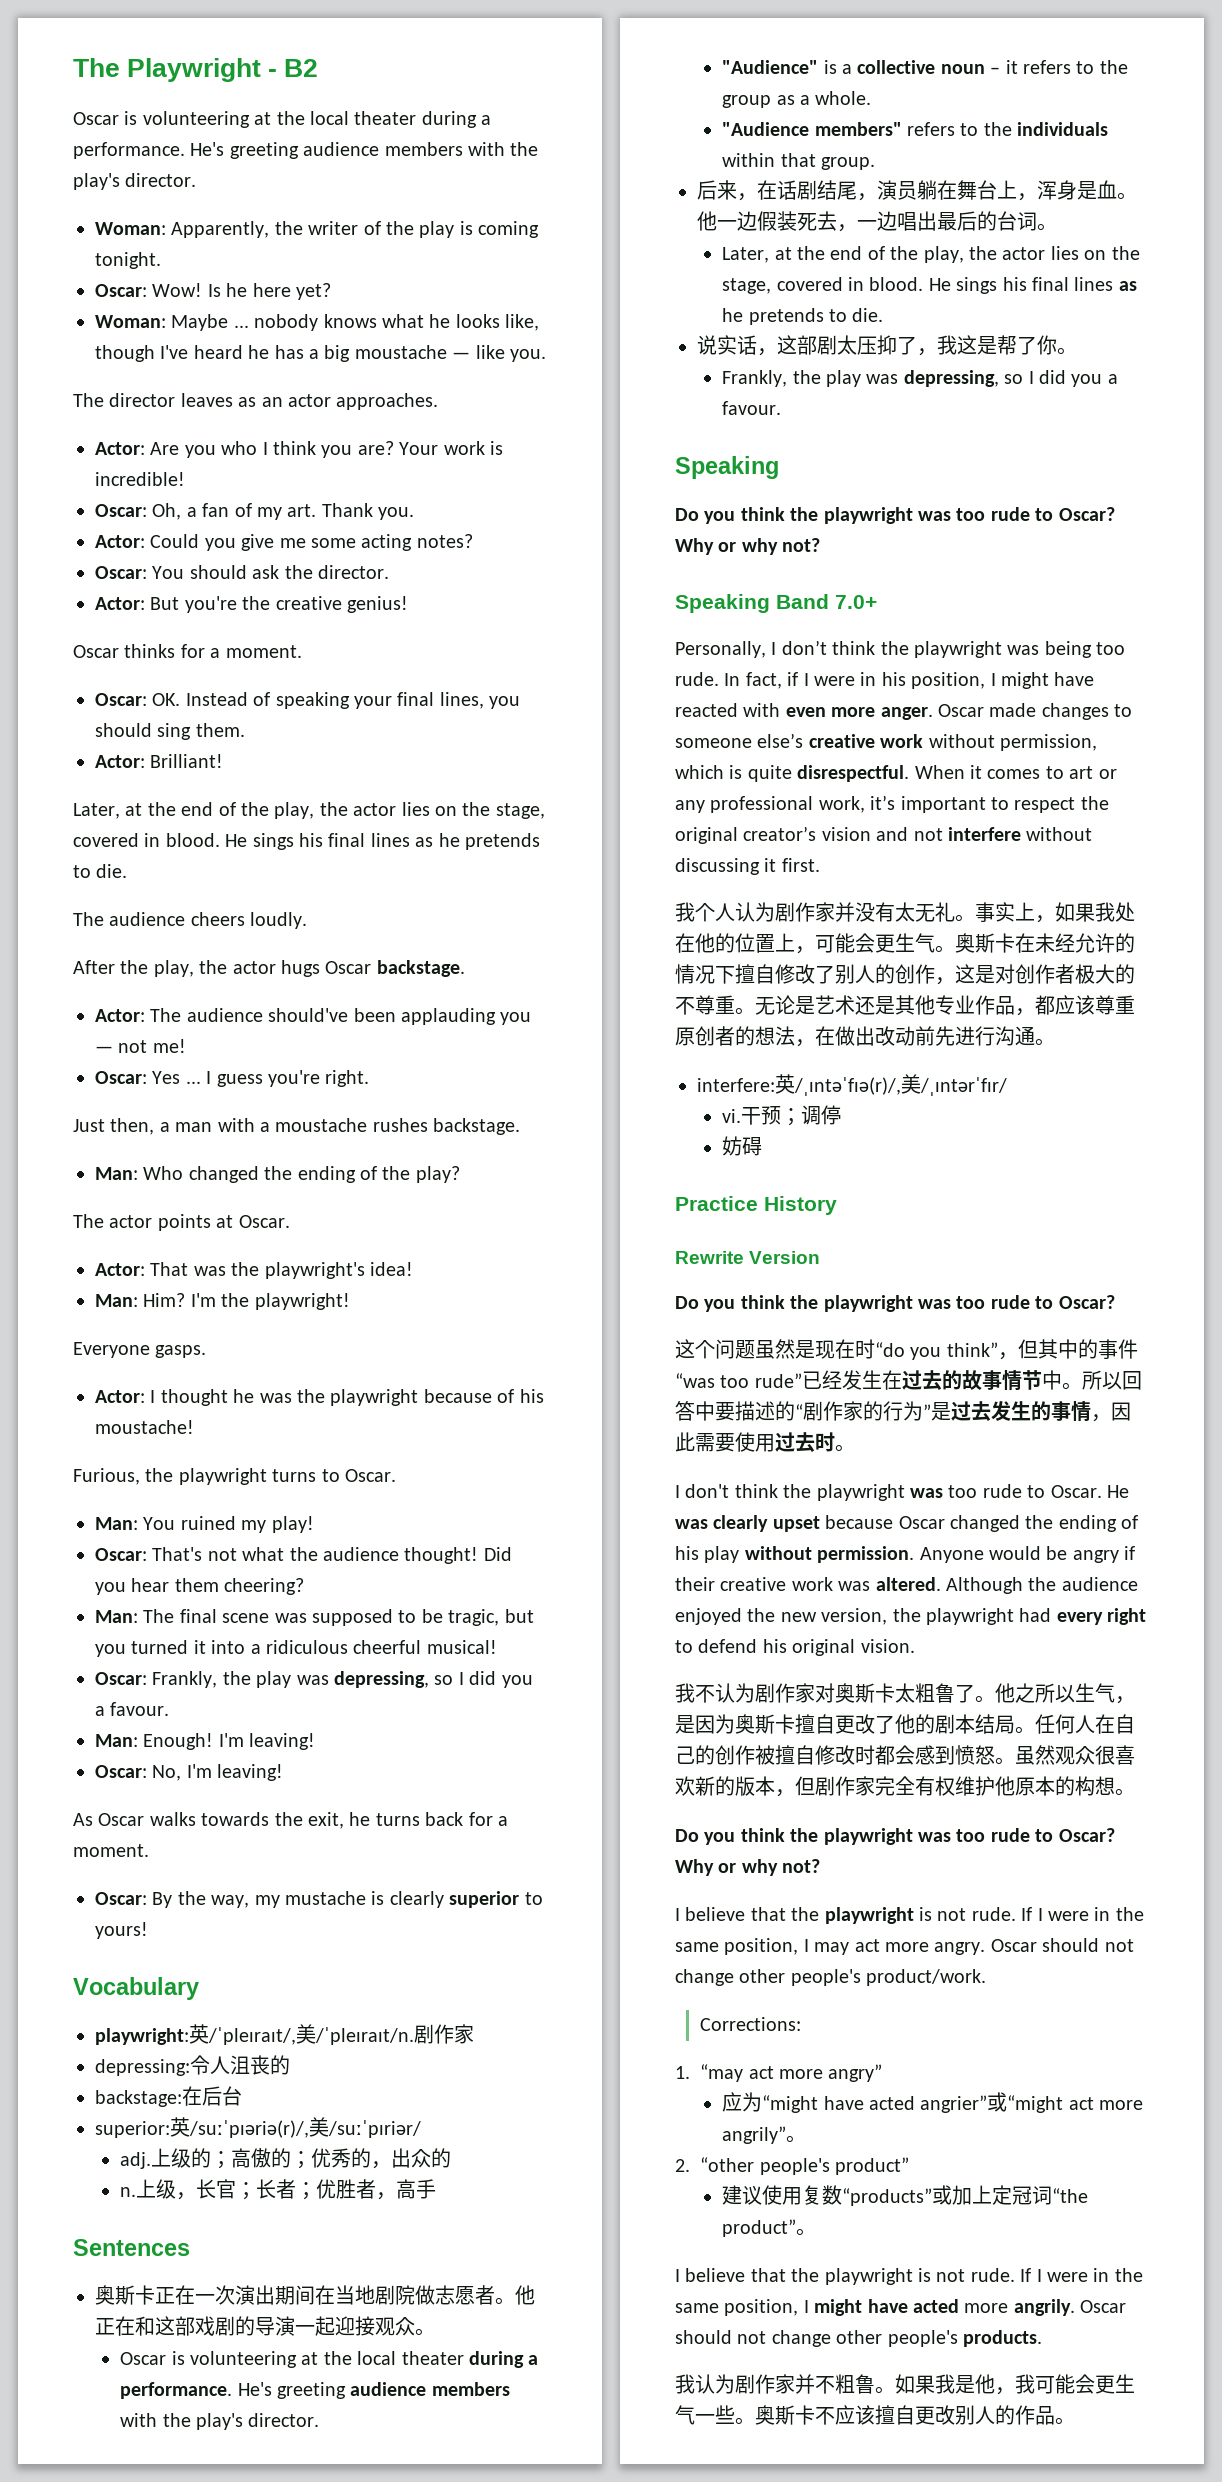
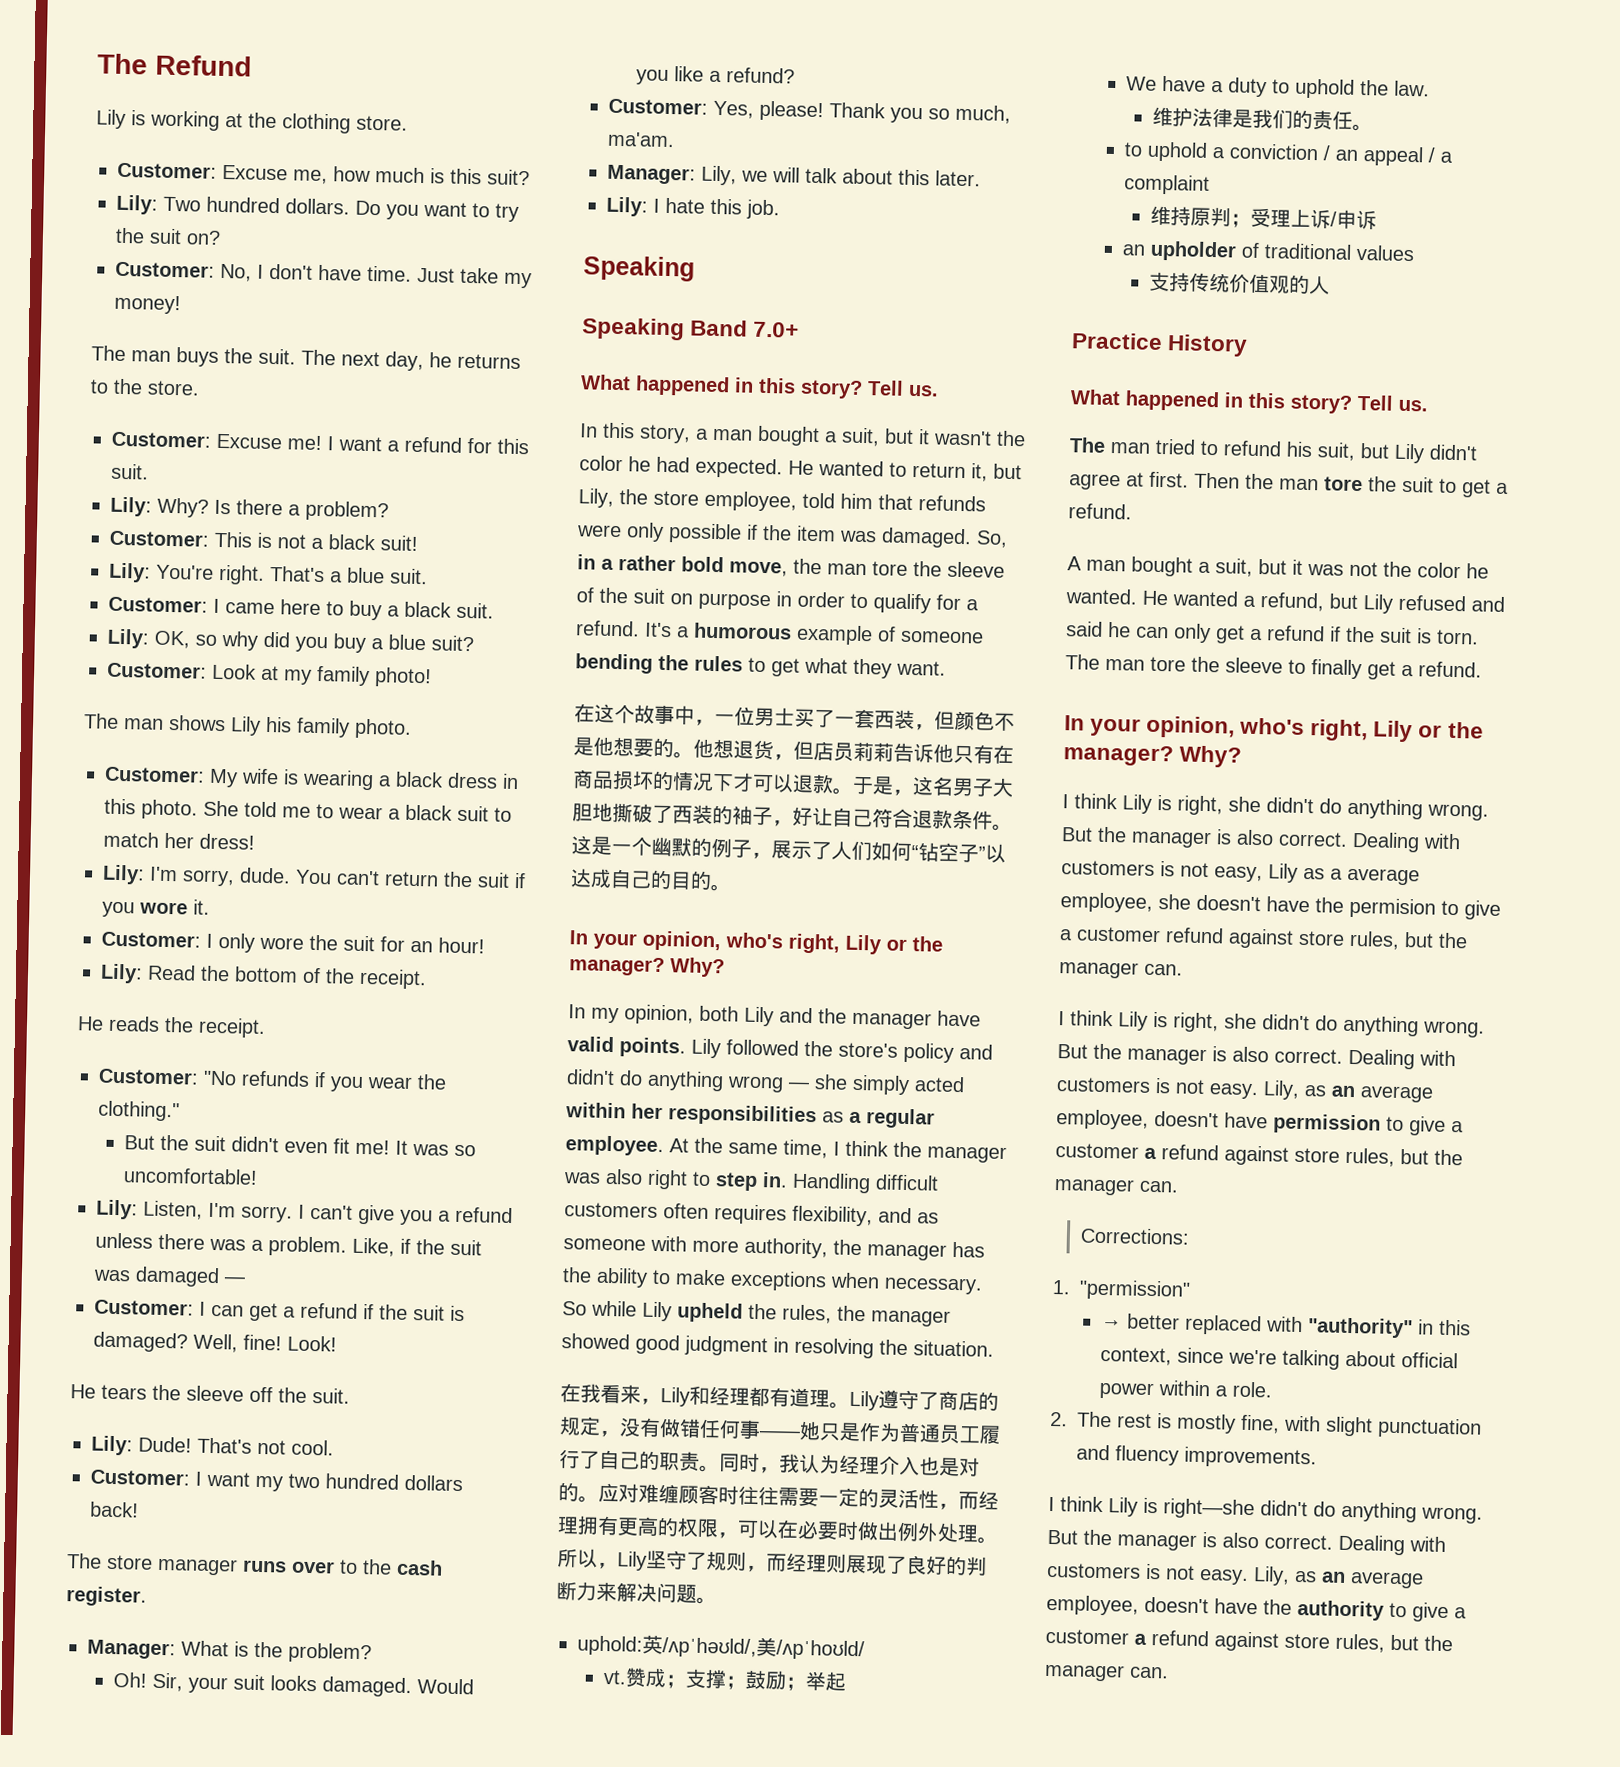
[73,58,319,82] [73,111,492,128] [73,142,539,159] [73,173,197,190] [95,221,540,238] [95,252,161,269] [95,283,331,300] [95,314,540,331] [95,345,546,362] [73,393,439,410] [95,441,503,458] [95,472,185,486] [95,503,415,520] [95,534,473,551] [95,565,389,579] [95,596,408,613] [73,644,302,658] [95,692,521,709] [95,723,245,740] [95,754,224,768] [73,802,545,819] [73,833,540,850] [73,864,128,878] [73,912,308,929] [73,960,465,977] [95,1008,532,1025] [95,1039,186,1053] [95,1070,370,1087] [73,1118,521,1135] [95,1166,460,1183] [73,1214,290,1231] [95,1262,413,1279] [95,1293,350,1310] [73,1342,207,1358] [95,1389,544,1406] [95,1420,194,1434] [73,1468,396,1485] [95,1516,314,1533] [95,1547,512,1564] [95,1578,305,1595] [95,1609,534,1626] [95,1640,497,1657] [95,1671,533,1688] [95,1702,170,1716] [95,1733,316,1750] [95,1764,284,1781] [73,1812,508,1829] [73,1844,149,1857] [95,1891,543,1908] [95,1922,148,1939] [73,1977,199,2000] [95,2024,474,2045] [95,2055,290,2076] [95,2086,242,2107] [95,2117,421,2138] [120,2148,452,2169] [120,2179,437,2200] [73,2239,190,2256] [95,2285,535,2305] [95,2316,435,2336] [120,2351,539,2368] [120,2382,510,2399] [120,2413,320,2430] [722,60,1128,74] [722,91,872,108] [722,122,1109,136] [722,153,876,170] [697,180,1137,201] [697,211,1057,232] [722,246,1140,263] [722,277,1137,294] [722,308,884,325] [697,335,1077,356] [722,370,1118,387] [722,401,782,415] [675,456,779,479] [675,507,1115,524] [675,538,821,555] [675,594,877,613] [675,640,1126,658] [675,672,1095,689] [675,703,1133,720] [675,733,1097,751] [675,765,1117,782] [675,795,1109,813] [675,826,1093,844] [675,858,820,875] [675,902,1135,923] [675,933,1135,954] [675,964,1135,985] [675,995,1135,1016] [675,1026,1055,1047] [697,1074,1007,1096] [722,1105,842,1126] [722,1136,763,1156] [675,1196,837,1215] [675,1251,821,1264] [675,1295,1115,1312] [675,1339,1138,1360] [675,1370,1142,1391] [675,1401,1131,1422] [675,1432,855,1453] [675,1484,1129,1501] [675,1515,1139,1532] [675,1546,1136,1563] [675,1577,1138,1594] [675,1608,1147,1625] [675,1639,915,1656] [675,1683,1135,1704] [675,1714,1135,1734] [675,1745,1135,1765] [675,1776,1135,1797] [675,1828,1115,1845] [675,1859,821,1876] [675,1907,1144,1924] [675,1938,1134,1955] [675,1969,987,1986] [700,2017,802,2031] [675,2064,883,2082] [722,2092,1144,2113] [722,2126,807,2144] [675,2157,910,2175] [722,2185,1089,2206] [722,2219,817,2237] [675,2268,1143,2285] [675,2299,1127,2316] [675,2330,1042,2347] [675,2374,1135,2395] [675,2405,1075,2425] The Playwright - B2 // Oscar is volunteering at the local theater during a performance. He's greeting audience members with the play's director. // Woman: Apparently, the writer of the play is coming tonight. // Oscar: Wow! Is he here yet? // Woman: Maybe ... nobody knows what he looks like, though I've heard he has a big moustache — like you. // The director leaves as an actor approaches. // Actor: Are you who I think you are? Your work is incredible! // Oscar: Oh, a fan of my art. Thank you. // Actor: Could you give me some acting notes? // Oscar: You should ask the director. // Actor: But you're the creative genius! // Oscar thinks for a moment. // Oscar: OK. Instead of speaking your final lines, you should sing them. // Actor: Brilliant! // Later, at the end of the play, the actor lies on the stage, covered in blood. He sings his final lines as he pretends to die. // The audience cheers loudly. // After the play, the actor hugs Oscar backstage. // Actor: The audience should've been applauding you — not me! // Oscar: Yes ... I guess you're right. // Just then, a man with a moustache rushes backstage. // Man: Who changed the ending of the play? // The actor points at Oscar. // Actor: That was the playwright's idea! // Man: Him? I'm the playwright! // Everyone gasps. // Actor: I thought he was the playwright because of his moustache! // Furious, the playwright turns to Oscar. // Man: You ruined my play! // Oscar: That's not what the audience thought! Did you hear them cheering? // Man: The final scene was supposed to be tragic, but you turned it into a ridiculous cheerful musical! // Oscar: Frankly, the play was depressing, so I did you a favour. // Man: Enough! I'm leaving! // Oscar: No, I'm leaving! // As Oscar walks towards the exit, he turns back for a moment. // Oscar: By the way, my mustache is clearly superior to yours! // Vocabulary // playwright:英/ˈpleɪraɪt/,美/ˈpleɪraɪt/n.剧作家 // depressing:令人沮丧的 // backstage:在后台 // superior:英/suːˈpɪəriə(r)/,美/suːˈpɪriər/ // adj.上级的；高傲的；优秀的，出众的 // n.上级，长官；长者；优胜者，高手 // Sentences // 奥斯卡正在一次演出期间在当地剧院做志愿者。他正在和这部戏剧的导演一起迎接观众。 // Oscar is volunteering at the local theater during a performance. He's greeting audience members with the play's director. // "Audience" is a collective noun – it refers to the group as a whole. // "Audience members" refers to the individuals within that group. // 后来，在话剧结尾，演员躺在舞台上，浑身是血。他一边假装死去，一边唱出最后的台词。 // Later, at the end of the play, the actor lies on the stage, covered in blood. He sings his final lines as he pretends to die. // 说实话，这部剧太压抑了，我这是帮了你。 // Frankly, the play was depressing, so I did you a favour. // Speaking // Do you think the playwright was too rude to Oscar? Why or why not? // Speaking Band 7.0+ // Personally, I don’t think the playwright was being too rude. In fact, if I were in his position, I might have reacted with even more anger. Oscar made changes to someone else’s creative work without permission, which is quite disrespectful. When it comes to art or any professional work, it’s important to respect the original creator’s vision and not interfere without discussing it first. // 我个人认为剧作家并没有太无礼。事实上，如果我处在他的位置上，可能会更生气。奥斯卡在未经允许的情况下擅自修改了别人的创作，这是对创作者极大的不尊重。无论是艺术还是其他专业作品，都应该尊重原创者的想法，在做出改动前先进行沟通。 // interfere:英/ˌɪntəˈfɪə(r)/,美/ˌɪntərˈfɪr/ // vi.干预；调停 // 妨碍 // Practice History // Rewrite Version // Do you think the playwright was too rude to Oscar? // 这个问题虽然是现在时“do you think”，但其中的事件“was too rude”已经发生在过去的故事情节中。所以回答中要描述的“剧作家的行为”是过去发生的事情，因此需要使用过去时。 // I don't think the playwright was too rude to Oscar. He was clearly upset because Oscar changed the ending of his play without permission. Anyone would be angry if their creative work was altered. Although the audience enjoyed the new version, the playwright had every right to defend his original vision. // 我不认为剧作家对奥斯卡太粗鲁了。他之所以生气，是因为奥斯卡擅自更改了他的剧本结局。任何人在自己的创作被擅自修改时都会感到愤怒。虽然观众很喜欢新的版本，但剧作家完全有权维护他原本的构想。 // Do you think the playwright was too rude to Oscar? Why or why not? // I believe that the playwright is not rude. If I were in the same position, I may act more angry. Oscar should not change other people's product/work. // Corrections: // 1. “may act more angry” // 应为“might have acted angrier”或“might act more angrily”。 // 2. “other people's product” // 建议使用复数“products”或加上定冠词“the product”。 // I believe that the playwright is not rude. If I were in the same position, I might have acted more angrily. Oscar should not change other people's products. // 我认为剧作家并不粗鲁。如果我是他，我可能会更生气一些。奥斯卡不应该擅自更改别人的作品。 -> [97,53,252,77] [96,109,408,134] [117,162,530,186] [116,194,519,222] [115,227,221,245] [115,261,532,289] [114,294,181,315] [91,345,521,372] [90,378,200,396] [111,431,529,455] [111,463,149,480] [110,496,389,522] [109,530,418,551] [108,562,428,585] [108,596,494,621] [107,628,474,653] [107,662,432,688] [83,713,412,739] [104,766,519,791] [104,798,512,822] [103,831,255,850] [102,864,526,889] [102,899,210,918] [101,931,485,954] [100,963,427,990] [77,1015,266,1038] [98,1068,447,1092] [98,1100,180,1122] [123,1134,476,1157] [122,1167,258,1185] [96,1199,513,1226] [95,1232,482,1257] [93,1266,245,1288] [94,1299,465,1322] [93,1331,337,1353] [70,1384,350,1404] [91,1435,334,1456] [90,1469,463,1492] [90,1501,139,1518] [66,1553,443,1576] [66,1586,147,1607] [87,1639,372,1664] [112,1672,474,1698] [635,66,795,85] [608,98,1011,124] [607,131,675,148] [607,164,981,187] [606,196,780,220] [583,255,695,282] [581,317,800,341] [580,374,939,399] [579,422,1026,447] [579,455,1022,482] [578,488,986,512] [576,522,1008,549] [577,554,1005,578] [576,587,979,614] [575,620,984,646] [575,653,946,679] [574,703,1015,732] [573,736,1014,765] [572,769,1014,798] [572,802,1013,832] [571,835,1006,863] [570,868,731,892] [569,930,943,955] [569,956,725,978] [568,1004,981,1030] [567,1036,993,1063] [566,1069,965,1096] [565,1102,935,1129] [565,1135,1007,1164] [563,1168,939,1194] [564,1202,939,1227] [563,1235,985,1261] [562,1267,983,1295] [562,1300,951,1327] [561,1333,994,1359] [560,1383,999,1411] [559,1416,1001,1445] [559,1449,980,1477] [558,1482,999,1511] [557,1515,998,1544] [557,1548,987,1576] [556,1581,717,1605] [577,1634,865,1661] [602,1667,847,1692] [1125,75,1430,99] [1151,106,1373,132] [1123,141,1453,167] [1123,174,1210,195] [1149,205,1377,230] [1121,240,1415,262] [1148,271,1330,295] [1071,332,1249,357] [1070,389,1428,414] [1069,437,1478,464] [1069,471,1509,498] [1068,503,1132,520] [1067,556,1489,579] [1065,588,1505,614] [1066,621,1479,645] [1065,654,1482,680] [1064,715,1484,743] [1063,744,1243,768] [1062,793,1489,821] [1061,826,1461,853] [1061,860,1420,886] [1060,892,1501,920] [1059,926,1468,950] [1059,961,1183,979] [1058,1010,1485,1038] [1057,1043,1456,1070] [1056,1077,1434,1103] [1056,1109,1464,1136] [1055,1143,1463,1167] [1054,1178,1179,1196] [1079,1227,1190,1245] [1052,1279,1191,1301] [1100,1313,1471,1339] [1099,1346,1458,1370] [1098,1380,1272,1400] [1050,1411,1482,1439] [1076,1444,1317,1469] [1048,1496,1483,1524] [1047,1529,1446,1556] [1047,1562,1424,1589] [1046,1594,1467,1623] [1045,1628,1453,1653] [1044,1663,1169,1682] The Refund // Lily is working at the clothing store. // Customer: Excuse me, how much is this suit? // Lily: Two hundred dollars. Do you want to try the suit on? // Customer: No, I don't have time. Just take my money! // The man buys the suit. The next day, he returns to the store. // Customer: Excuse me! I want a refund for this suit. // Lily: Why? Is there a problem? // Customer: This is not a black suit! // Lily: You're right. That's a blue suit. // Customer: I came here to buy a black suit. // Lily: OK, so why did you buy a blue suit? // Customer: Look at my family photo! // The man shows Lily his family photo. // Customer: My wife is wearing a black dress in this photo. She told me to wear a black suit to match her dress! // Lily: I'm sorry, dude. You can't return the suit if you wore it. // Customer: I only wore the suit for an hour! // Lily: Read the bottom of the receipt. // He reads the receipt. // Customer: "No refunds if you wear the clothing." // But the suit didn't even fit me! It was so uncomfortable! // Lily: Listen, I'm sorry. I can't give you a refund unless there was a problem. Like, if the suit was damaged — // Customer: I can get a refund if the suit is damaged? Well, fine! Look! // He tears the sleeve off the suit. // Lily: Dude! That's not cool. // Customer: I want my two hundred dollars back! // The store manager runs over to the cash register. // Manager: What is the problem? // Oh! Sir, your suit looks damaged. Would you like a refund? // Customer: Yes, please! Thank you so much, ma'am. // Manager: Lily, we will talk about this later. // Lily: I hate this job. // Speaking // Speaking Band 7.0+ // What happened in this story? Tell us. // In this story, a man bought a suit, but it wasn't the color he had expected. He wanted to return it, but Lily, the store employee, told him that refunds were only possible if the item was damaged. So, in a rather bold move, the man tore the sleeve of the suit on purpose in order to qualify for a refund. It's a humorous example of someone bending the rules to get what they want. // 在这个故事中，一位男士买了一套西装，但颜色不是他想要的。他想退货，但店员莉莉告诉他只有在商品损坏的情况下才可以退款。于是，这名男子大胆地撕破了西装的袖子，好让自己符合退款条件。这是一个幽默的例子，展示了人们如何“钻空子”以达成自己的目的。 // In your opinion, who's right, Lily or the manager? Why? // In my opinion, both Lily and the manager have valid points. Lily followed the store's policy and didn't do anything wrong — she simply acted within her responsibilities as a regular employee. At the same time, I think the manager was also right to step in. Handling difficult customers often requires flexibility, and as someone with more authority, the manager has the ability to make exceptions when necessary. So while Lily upheld the rules, the manager showed good judgment in resolving the situation. // 在我看来，Lily和经理都有道理。Lily遵守了商店的规定，没有做错任何事——她只是作为普通员工履行了自己的职责。同时，我认为经理介入也是对的。应对难缠顾客时往往需要一定的灵活性，而经理拥有更高的权限，可以在必要时做出例外处理。所以，Lily坚守了规则，而经理则展现了良好的判断力来解决问题。 // uphold:英/ʌpˈhəʊld/,美/ʌpˈhoʊld/ // vt.赞成；支撑；鼓励；举起 // We have a duty to uphold the law. // 维护法律是我们的责任。 // to uphold a conviction / an appeal / a complaint // 维持原判；受理上诉/申诉 // an upholder of traditional values // 支持传统价值观的人 // Practice History // What happened in this story? Tell us. // The man tried to refund his suit, but Lily didn't agree at first. Then the man tore the suit to get a refund. // A man bought a suit, but it was not the color he wanted. He wanted a refund, but Lily refused and said he can only get a refund if the suit is torn. The man tore the sleeve to finally get a refund. // In your opinion, who's right, Lily or the manager? Why? // I think Lily is right, she didn't do anything wrong. But the manager is also correct. Dealing with customers is not easy, Lily as a average employee, she doesn't have the permision to give a customer refund against store rules, but the manager can. // I think Lily is right, she didn't do anything wrong. But the manager is also correct. Dealing with customers is not easy. Lily, as an average employee, doesn't have permission to give a customer a refund against store rules, but the manager can. // Corrections: // 1. "permission" // → better replaced with "authority" in this context, since we're talking about official power within a role. // 2. The rest is mostly fine, with slight punctuation and fluency improvements. // I think Lily is right—she didn't do anything wrong. But the manager is also correct. Dealing with customers is not easy. Lily, as an average employee, doesn't have the authority to give a customer a refund against store rules, but the manager can.

